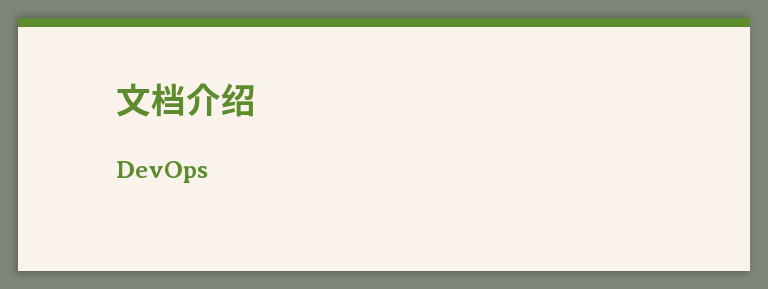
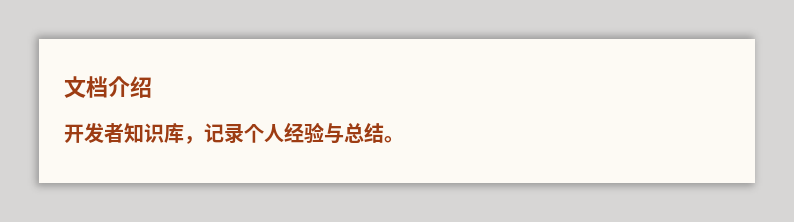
[116,161,208,183] DevOps -> [64,122,404,144] 开发者知识库，记录个人经验与总结。

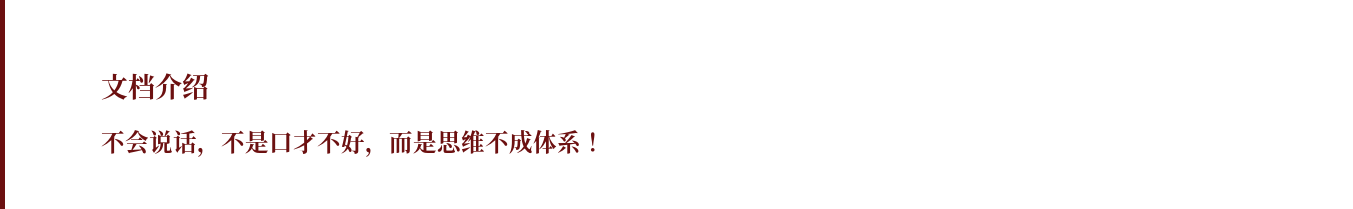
[64,122,404,144] 开发者知识库，记录个人经验与总结。 -> [101,129,605,157] 不会说话，不是口才不好，而是思维不成体系！

